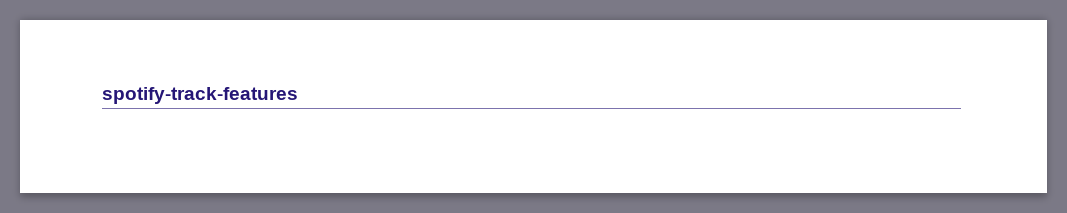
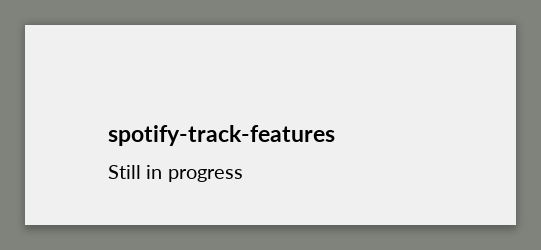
(298, 95) none -> [108,165,243,182] // Still in progress

